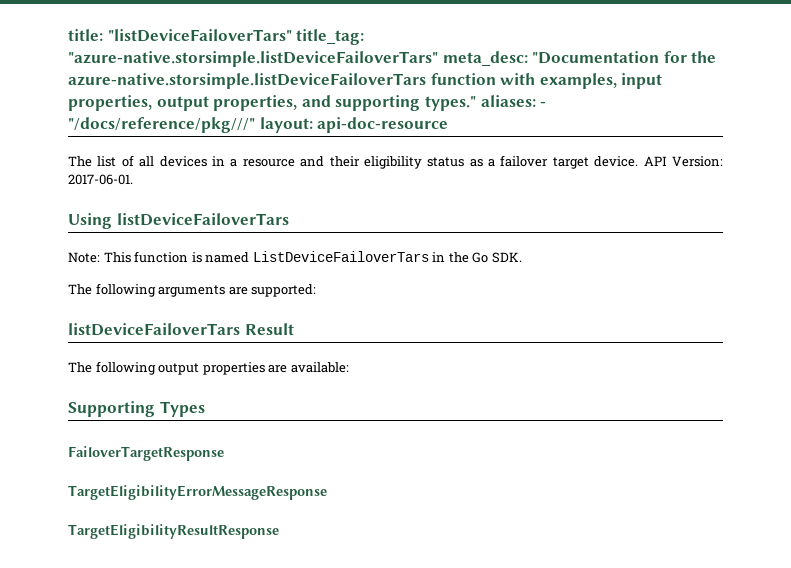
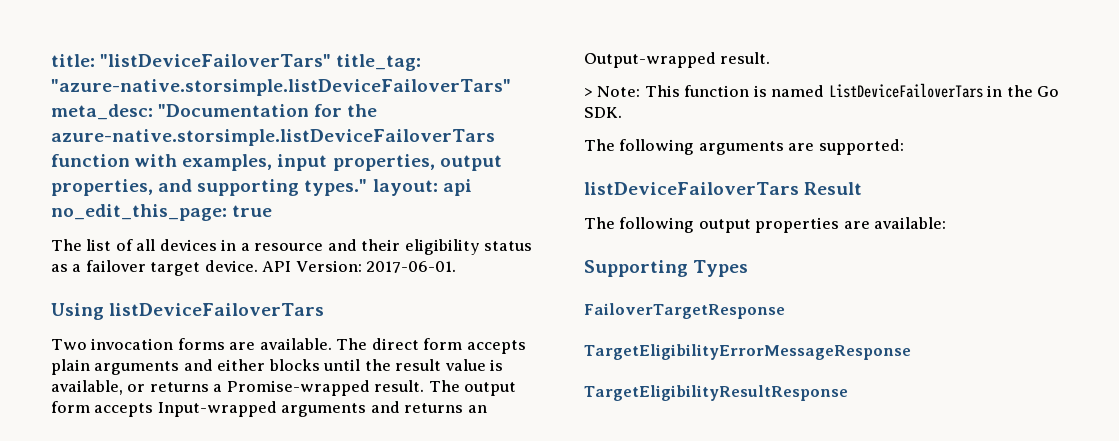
[480,95,547,107] [68,117,449,133] aliases: - "/docs/reference/pkg///" layout: api-doc-resource -> [372,179,472,196] [51,204,273,221] layout: api no_edit_this_page: true
(289, 219) none -> [51,338,526,354] [51,359,504,375] [51,380,517,396] [51,401,487,417] [584,52,771,68] [584,88,593,97] Two invocation forms are available. The direct form accepts plain arguments and either blocks until the result value is available, or returns a Promise-wrapped result. The output form accepts Input-wrapped arguments and returns an Output-wrapped result. // >

